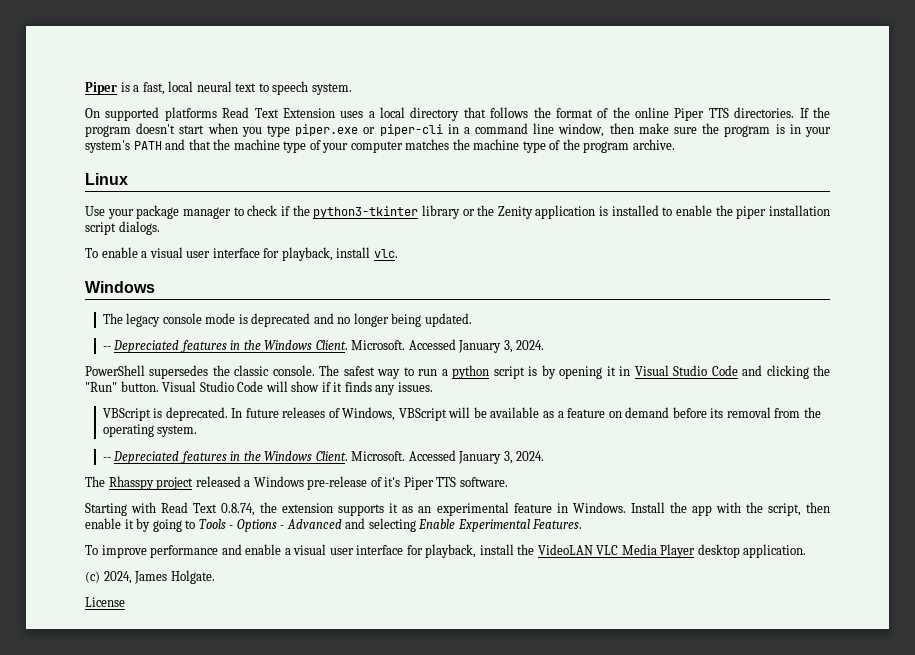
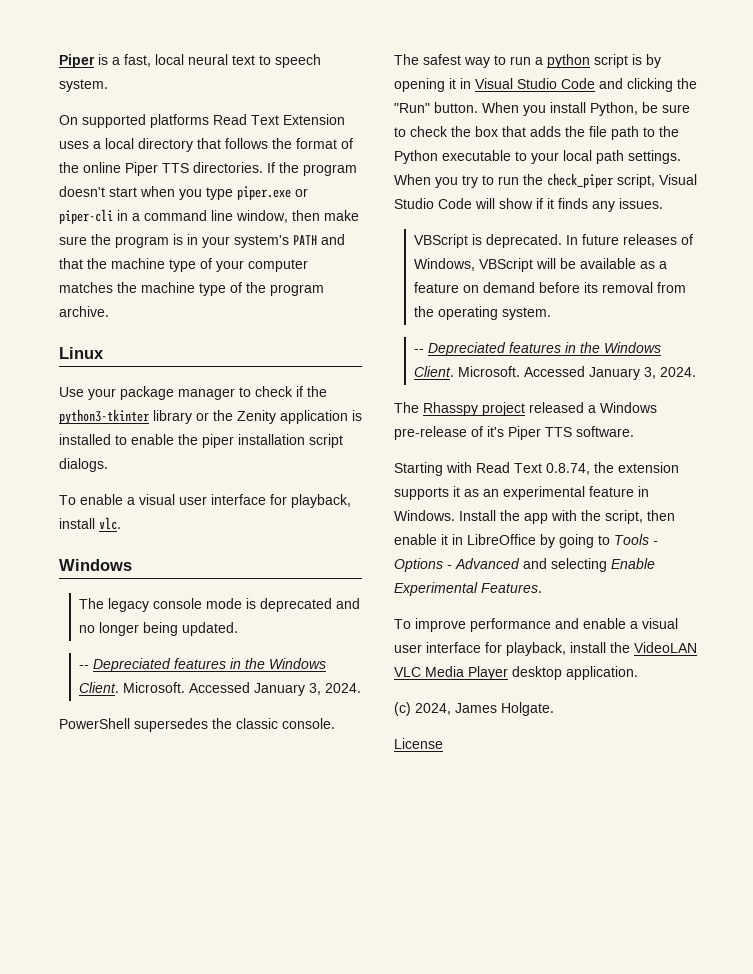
(159, 386) none -> [482,102,690,116] [394,126,679,140] [394,150,681,164] [394,173,655,188] When you install Python, be sure to check the box that adds the file path to the Python executable to your local path settings. When you try to run the check_piper script,
(134, 524) none -> [452,534,536,545] in LibreOffice

